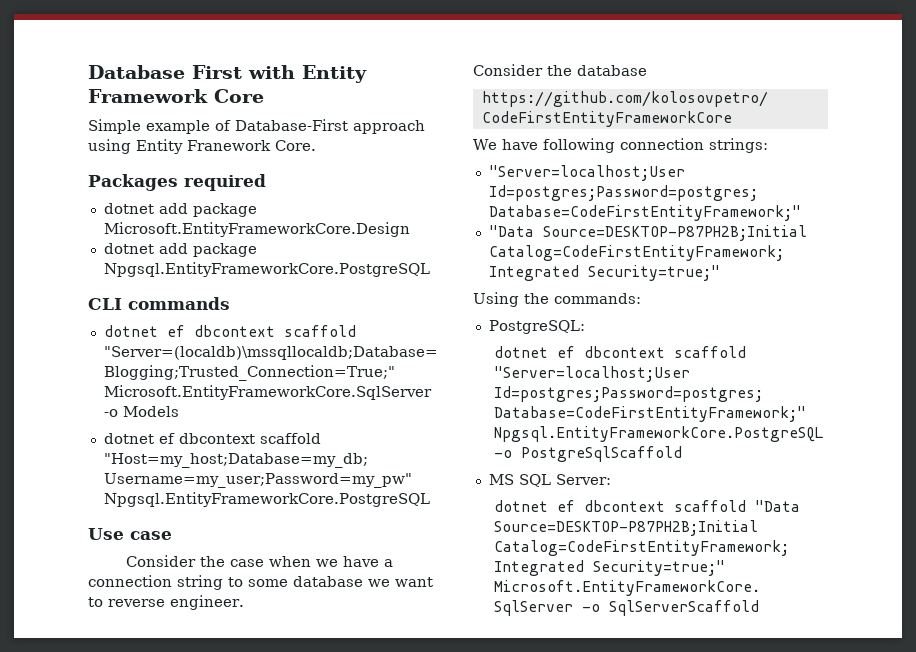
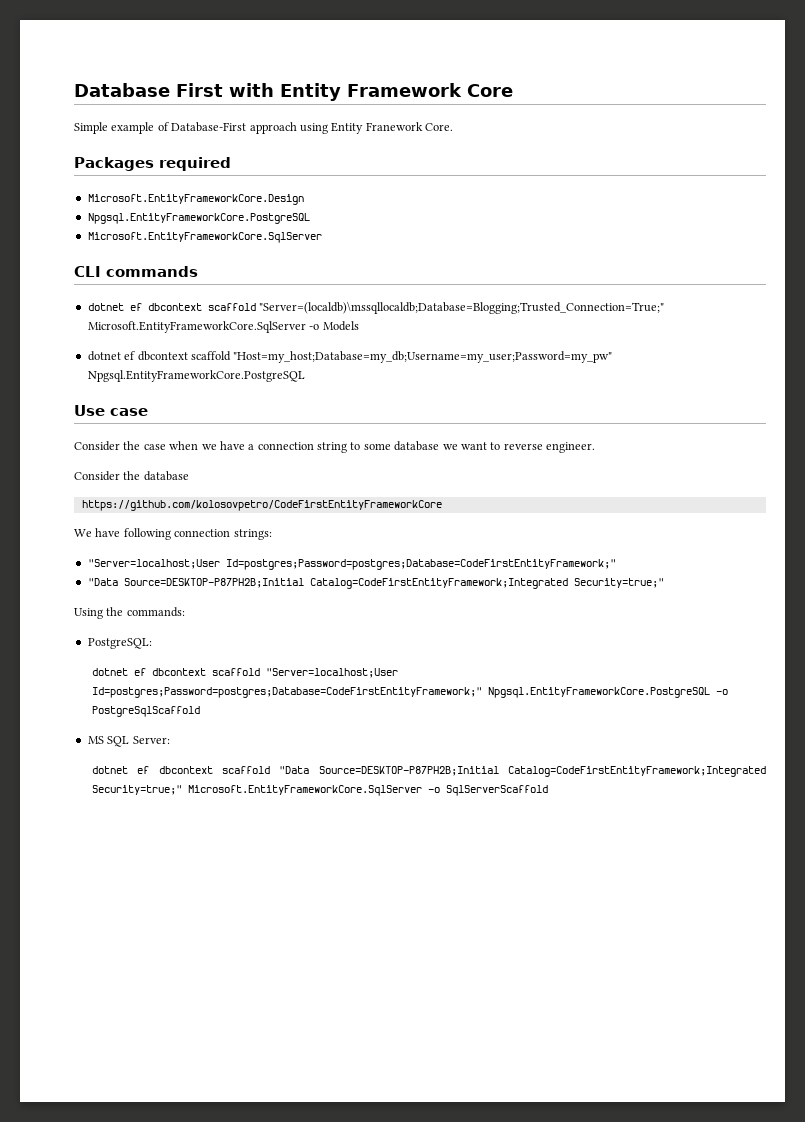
[103,203,257,217] [103,222,410,237] [103,243,257,257] [103,262,430,277] dotnet add package Microsoft.EntityFrameworkCore.Design // dotnet add package Npgsql.EntityFrameworkCore.PostgreSQL -> [87,194,304,205] [87,213,310,224] [87,232,322,243] Microsoft.EntityFrameworkCore.Design // Npgsql.EntityFrameworkCore.PostgreSQL // Microsoft.EntityFrameworkCore.SqlServer

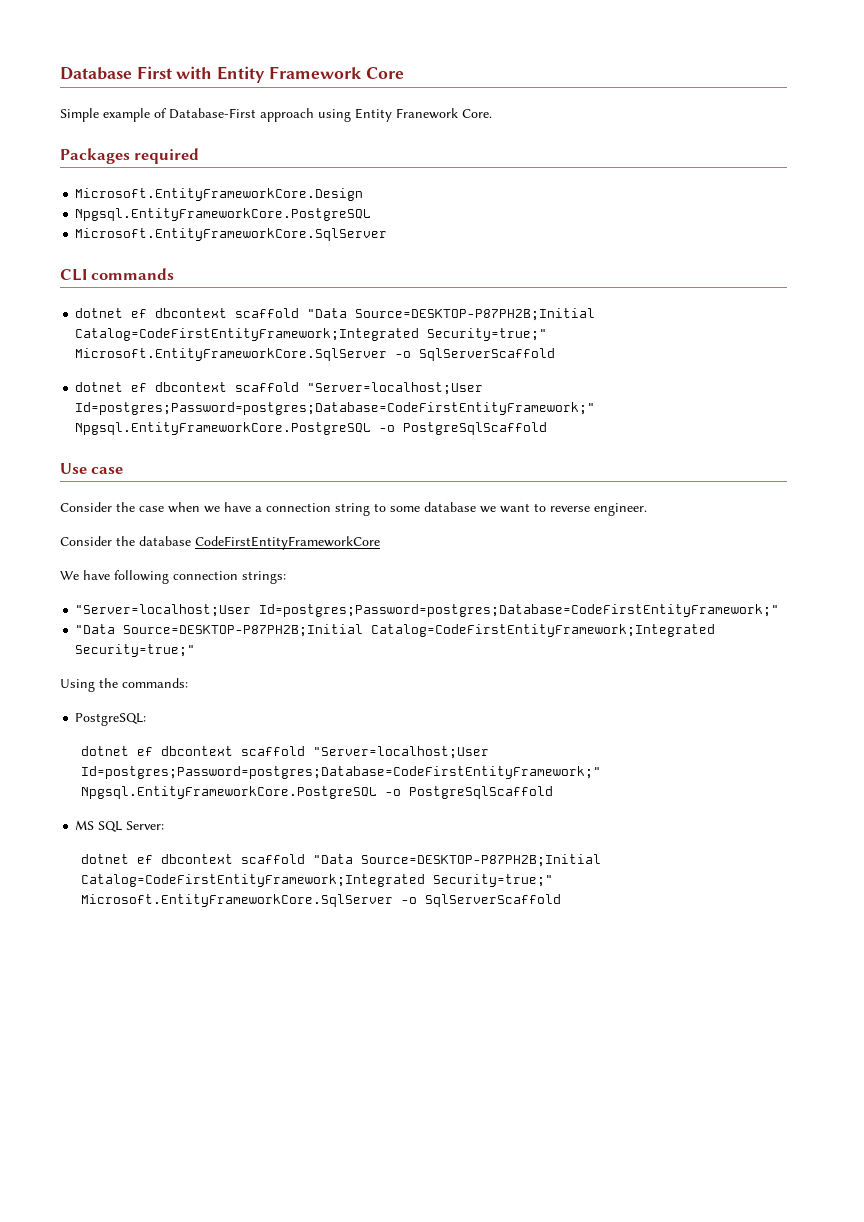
[259,301,665,314] [87,321,359,333] [87,351,613,363] [87,370,305,382] "Server=(localdb)\mssqllocaldb;Database=Blogging;Trusted_Connection=True;" Microsoft.EntityFrameworkCore.SqlServer -o Models // dotnet ef dbcontext scaffold "Host=my_host;Database=my_db;Username=my_user;Password=my_pw" Npgsql.EntityFrameworkCore.PostgreSQL -> [307,308,596,321] [75,328,548,341] [75,348,556,361] [75,382,484,395] [75,402,596,415] [75,422,548,435] "Data Source=DESKTOP-P87PH2B;Initial Catalog=CodeFirstEntityFramework;Integrated Security=true;" Microsoft.EntityFrameworkCore.SqlServer -o SqlServerScaffold // dotnet ef dbcontext scaffold "Server=localhost;User Id=postgres;Password=postgres;Database=CodeFirstEntityFramework;" Npgsql.EntityFrameworkCore.PostgreSQL -o PostgreSqlScaffold
[81,500,442,511] // https://github.com/kolosovpetro/CodeFirstEntityFrameworkCore -> [195,536,380,550] CodeFirstEntityFrameworkCore

